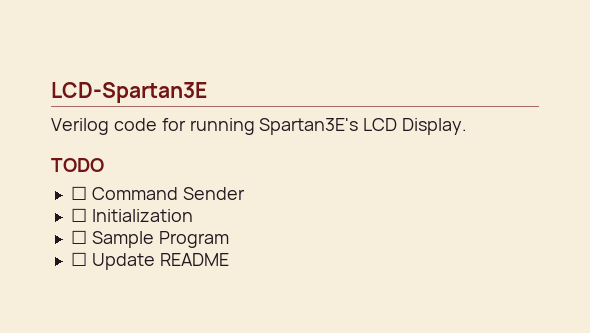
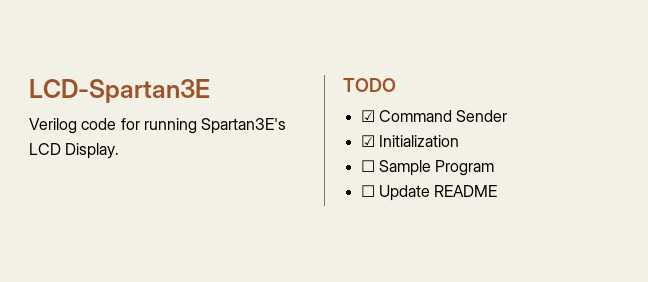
[70,186,87,200] ☐ -> [360,110,375,122] ☑
[70,208,87,222] ☐ -> [360,135,375,147] ☑

